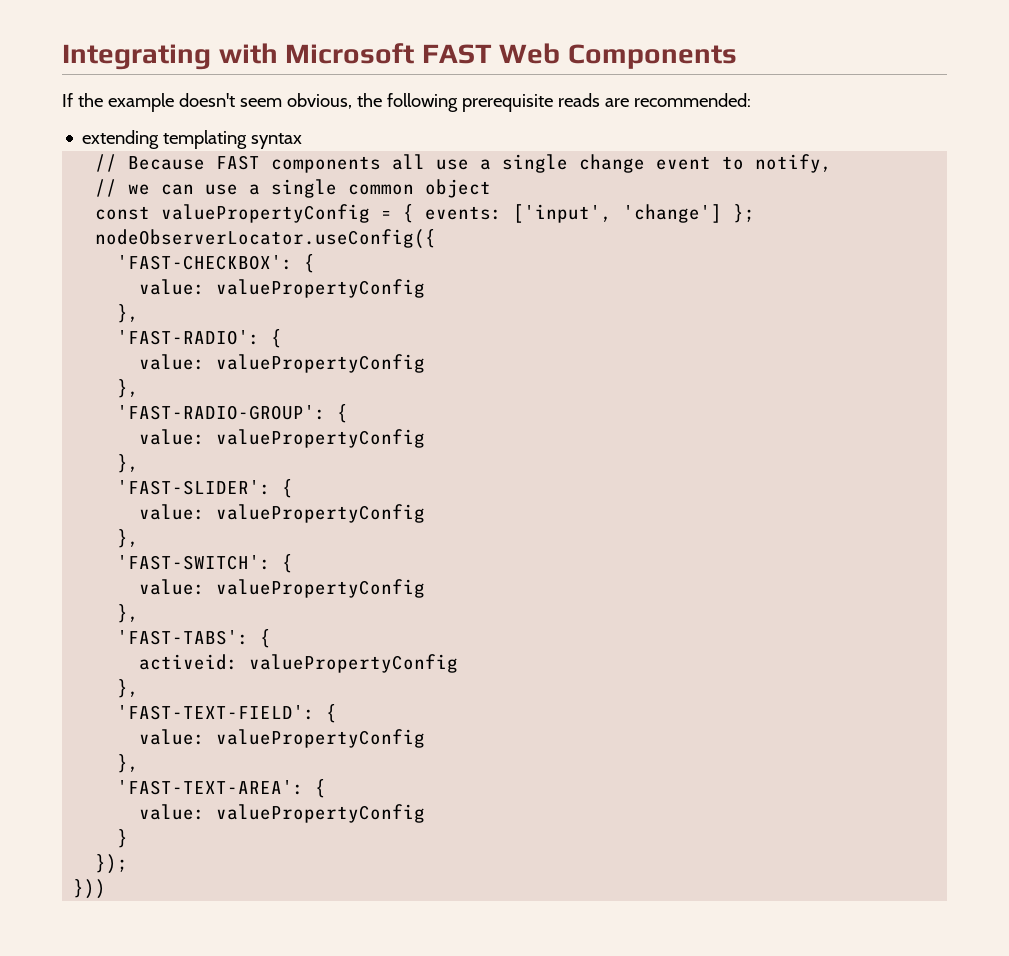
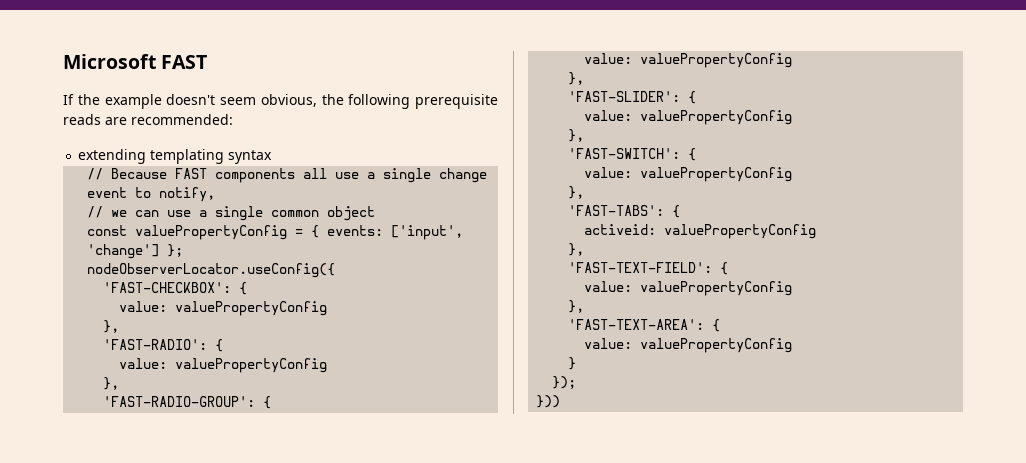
[62,43,278,70] Integrating with -> (63, 61) none
[499,43,737,69] Web Components -> (208, 62) none

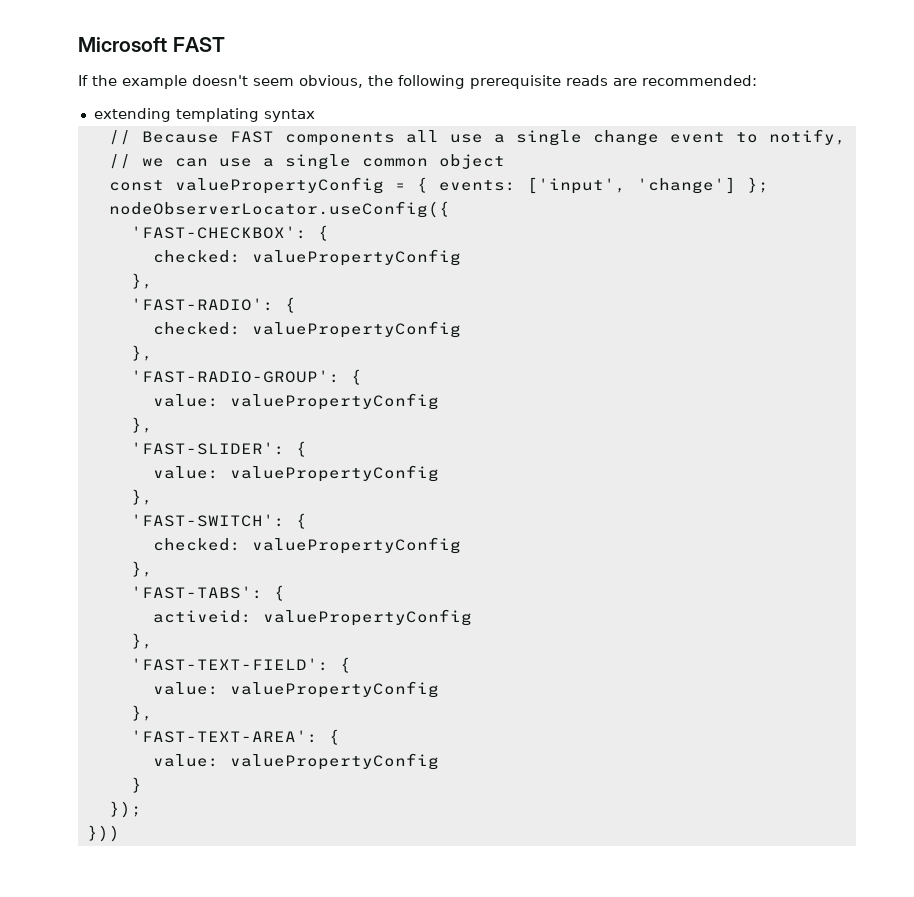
[119,301,168,312] value: -> [152,250,241,263] checked:
[119,358,168,369] value: -> [152,322,241,335] checked:
[584,167,633,178] value: -> [152,538,241,551] checked:

